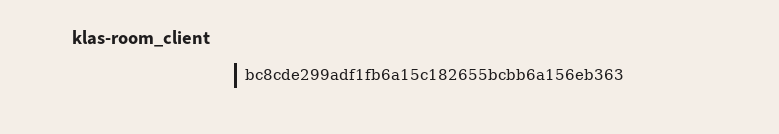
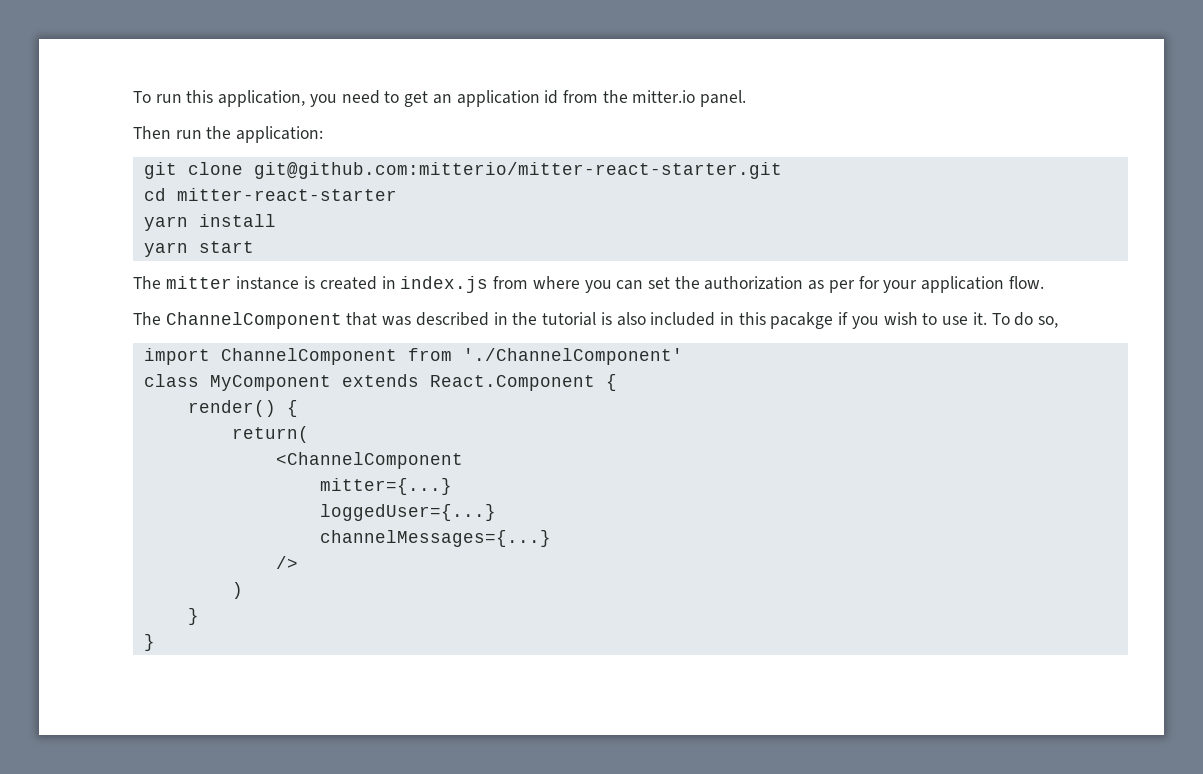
[72,30,210,47] [244,69,624,80] klas-room_client // bc8cde299adf1fb6a15c182655bcbb6a156eb363 -> [133,90,747,107] [133,126,324,143] [143,162,782,179] [143,188,397,201] [143,214,276,231] [143,241,254,257] [133,276,1044,293] [133,312,1058,329] [143,348,683,365] [143,374,617,391] [187,400,298,417] [231,426,309,443] [275,452,463,469] [319,478,452,495] [319,504,496,521] [319,530,551,547] [275,556,298,569] [231,582,243,599] [187,608,199,625] [143,634,155,651] To run this application, you need to get an application id from the mitter.io panel. // Then run the application: // git clone git@github.com:mitterio/mitter-react-starter.git // cd mitter-react-starter // yarn install // yarn start // The mitter instance is created in index.js from where you can set the authorization as per for your application flow. // The ChannelComponent that was described in the tutorial is also included in this pacakge if you wish to use it. To do so, // import ChannelComponent from './ChannelComponent' // class MyComponent extends React.Component { // render() { // return( // <ChannelComponent // mitter={...} // loggedUser={...} // channelMessages={...} // /> // ) // } // }

